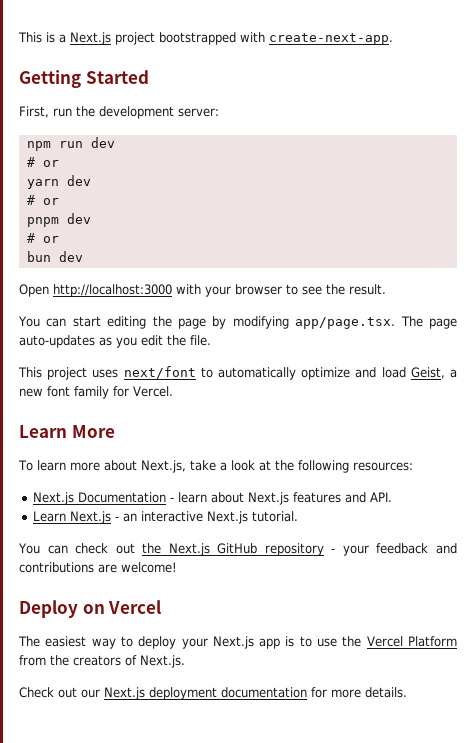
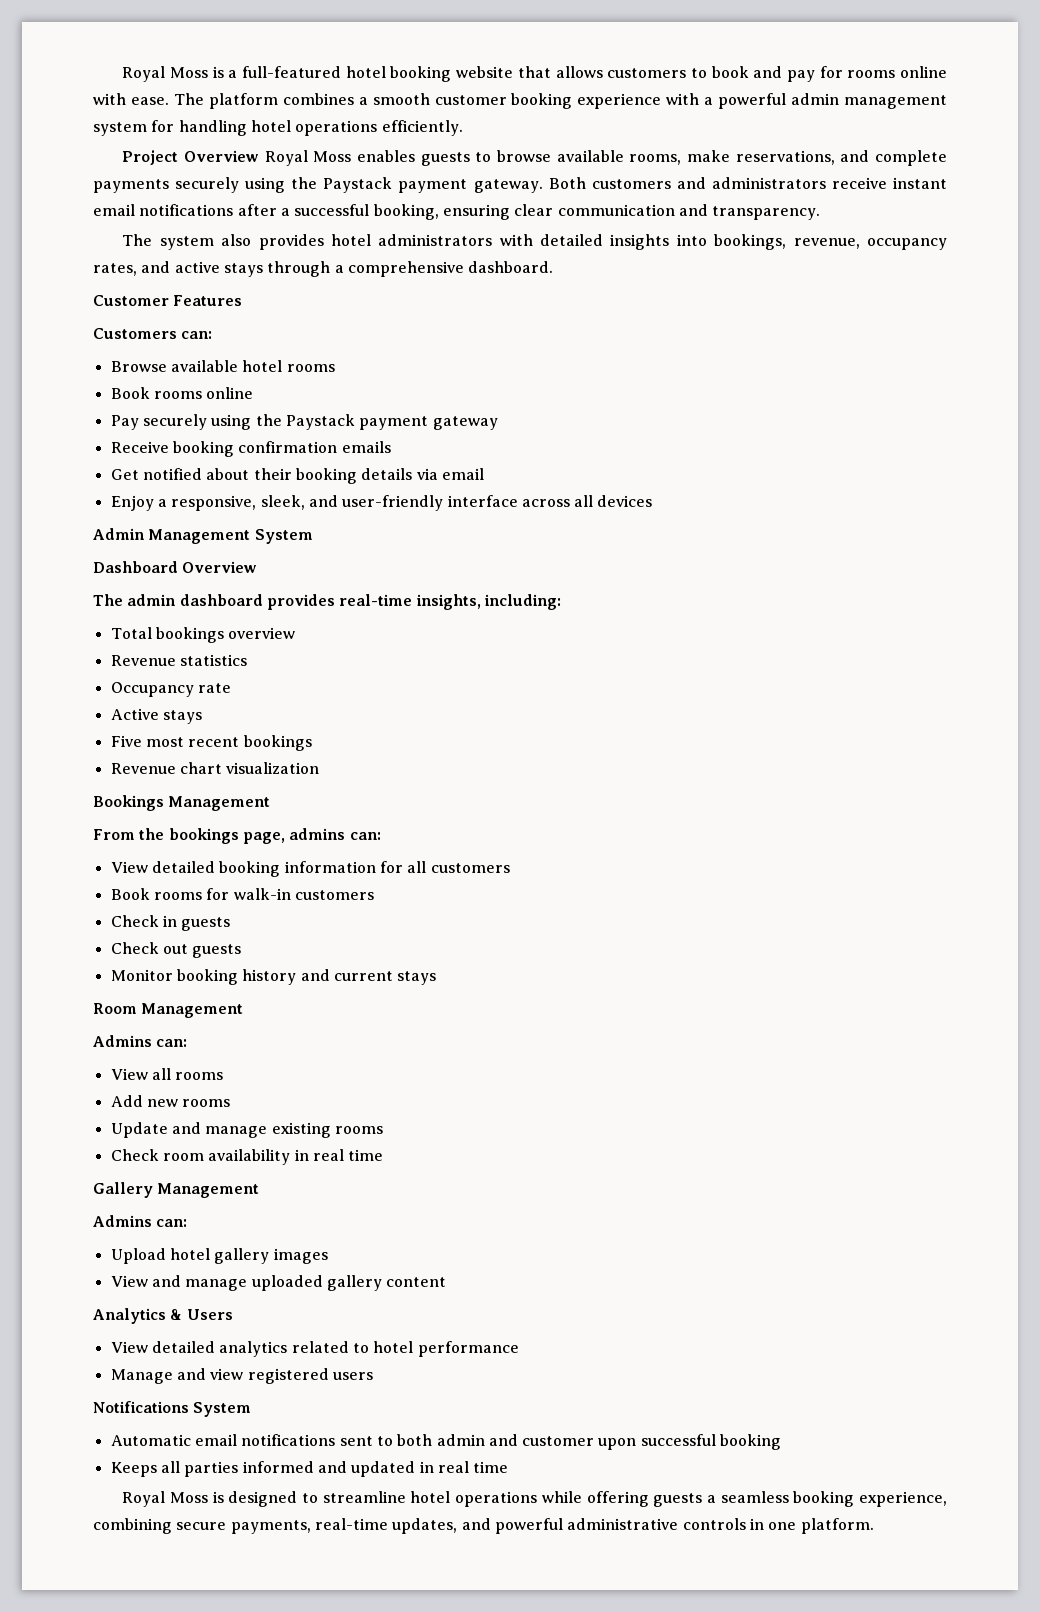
[18,32,393,45] [19,70,149,88] [19,106,219,119] [26,137,115,151] [26,157,59,167] [26,175,91,189] [26,195,59,205] [26,213,91,227] [26,233,59,243] [26,251,83,262] [19,284,386,297] [18,316,458,329] [19,335,211,348] [18,366,457,380] [19,386,173,399] [19,425,115,438] [18,460,413,473] [32,492,392,505] [32,511,298,524] [18,543,457,556] [19,562,177,573] [19,600,162,618] [18,636,458,649] [19,655,185,668] [19,687,407,700] This is a Next.js project bootstrapped with create-next-app. // Getting Started // First, run the development server: // npm run dev // # or // yarn dev // # or // pnpm dev // # or // bun dev // Open http://localhost:3000 with your browser to see the result. // You can start editing the page by modifying app/page.tsx. The page auto-updates as you edit the file. // This project uses next/font to automatically optimize and load Geist, a new font family for Vercel. // Learn More // To learn more about Next.js, take a look at the following resources: // Next.js Documentation - learn about Next.js features and API. // Learn Next.js - an interactive Next.js tutorial. // You can check out the Next.js GitHub repository - your feedback and contributions are welcome! // Deploy on Vercel // The easiest way to deploy your Next.js app is to use the Vercel Platform from the creators of Next.js. // Check out our Next.js deployment documentation for more details. -> [122,66,948,82] [93,93,948,109] [93,120,463,136] [122,150,948,166] [93,177,948,193] [93,204,821,220] [122,234,948,250] [93,261,554,277] [93,295,243,306] [93,328,213,339] [110,360,335,372] [110,387,254,399] [110,414,498,430] [110,441,391,457] [110,468,484,484] [110,495,653,511] [93,528,313,544] [93,561,258,573] [93,594,561,610] [110,627,296,643] [110,654,247,666] [110,682,231,697] [110,708,202,724] [110,735,312,751] [110,762,320,774] [93,795,271,811] [93,828,381,844] [110,861,510,877] [110,888,374,900] [110,915,231,931] [110,942,242,958] [110,969,437,985] [93,1003,244,1018] [93,1035,188,1047] [110,1068,224,1080] [110,1095,231,1107] [110,1122,383,1138] [110,1149,384,1165] [93,1182,260,1198] [93,1215,188,1227] [110,1248,328,1264] [110,1275,447,1291] [93,1308,233,1324] [110,1341,519,1357] [110,1368,373,1384] [93,1401,252,1417] [110,1434,782,1450] [110,1461,509,1477] [122,1491,948,1507] [93,1518,874,1534] Royal Moss is a full-featured hotel booking website that allows customers to book and pay for rooms online with ease. The platform combines a smooth customer booking experience with a powerful admin management system for handling hotel operations efficiently. // Project Overview Royal Moss enables guests to browse available rooms, make reservations, and complete payments securely using the Paystack payment gateway. Both customers and administrators receive instant email notifications after a successful booking, ensuring clear communication and transparency. // The system also provides hotel administrators with detailed insights into bookings, revenue, occupancy rates, and active stays through a comprehensive dashboard. // Customer Features // Customers can: // Browse available hotel rooms // Book rooms online // Pay securely using the Paystack payment gateway // Receive booking confirmation emails // Get notified about their booking details via email // Enjoy a responsive, sleek, and user-friendly interface across all devices // Admin Management System // Dashboard Overview // The admin dashboard provides real-time insights, including: // Total bookings overview // Revenue statistics // Occupancy rate // Active stays // Five most recent bookings // Revenue chart visualization // Bookings Management // From the bookings page, admins can: // View detailed booking information for all customers // Book rooms for walk-in customers // Check in guests // Check out guests // Monitor booking history and current stays // Room Management // Admins can: // View all rooms // Add new rooms // Update and manage existing rooms // Check room availability in real time // Gallery Management // Admins can: // Upload hotel gallery images // View and manage uploaded gallery content // Analytics & Users // View detailed analytics related to hotel performance // Manage and view registered users // Notifications System // Automatic email notifications sent to both admin and customer upon successful booking // Keeps all parties informed and updated in real time // Royal Moss is designed to streamline hotel operations while offering guests a seamless booking experience, combining secure payments, real-time updates, and powerful administrative controls in one platform.

